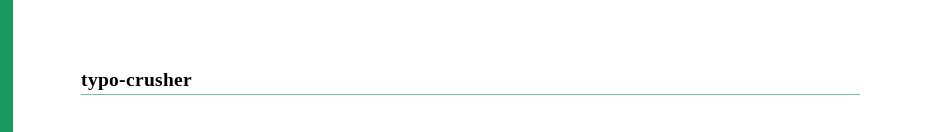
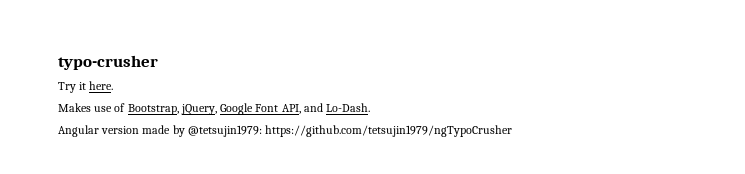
(192, 81) none -> [58,81,114,93] [58,103,371,115] [58,125,513,137] // Try it here. // Makes use of Bootstrap, jQuery, Google Font API, and Lo-Dash. // Angular version made by @tetsujin1979: https://github.com/tetsujin1979/ngTypoCrusher

